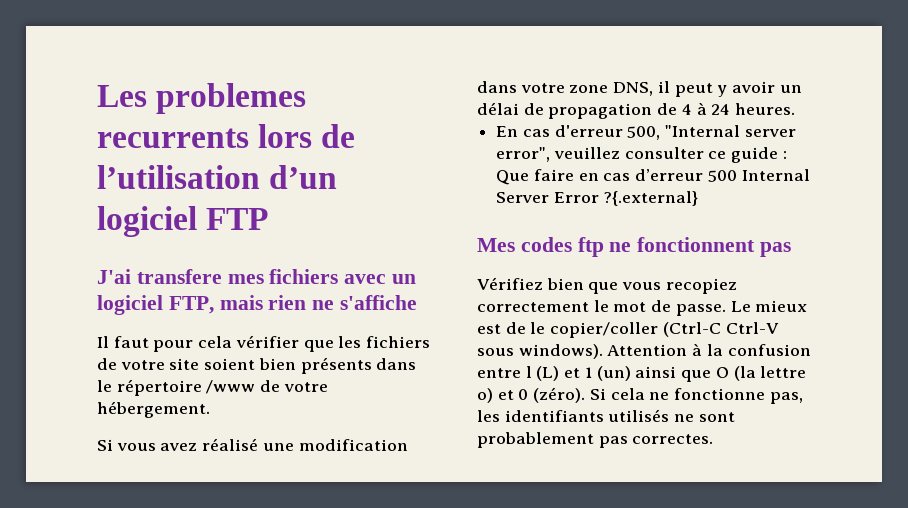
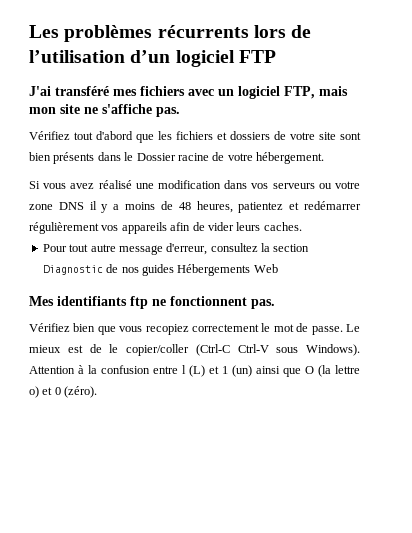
[156,83,307,114] [97,128,249,148] problemes recurrents -> [64,25,249,42] problèmes récurrents
[136,269,222,284] transfere -> [55,86,109,96] transféré
[268,295,307,310] rien -> [29,104,80,114] mon site
[97,335,299,352] // Il faut pour cela vérifier -> [156,107,180,117] [29,131,133,140] pas. // Vérifiez tout d'abord
(431, 342) none -> [217,131,270,140] et dossiers
[204,358,256,370] soient -> [340,132,361,140] sont
[116,379,256,396] répertoire /www -> [136,153,209,161] Dossier racine
[520,81,802,97] [477,102,796,119] [496,125,796,140] [496,147,787,163] [496,169,810,185] [496,191,698,206] votre zone DNS, il peut y avoir un délai de propagation de 4 à 24 heures. // En cas d'erreur 500, "Internal server error", veuillez consulter ce guide : Que faire en cas d’erreur 500 Internal Server Error ?{.external} -> [251,181,360,189] [29,201,361,213] [29,222,302,234] [42,243,310,255] [42,264,278,276] vos serveurs ou votre zone DNS il y a moins de 48 heures, patientez et redémarrer régulièrement vos appareils afin de vider leurs caches. // Pour tout autre message d'erreur, consultez la section Diagnostic de nos guides Hébergements Web
[520,237,572,252] codes -> [57,296,127,306] identifiants
[760,242,792,257] pas -> [251,299,275,309] pas.
[518,344,603,359] windows). -> [306,344,360,356] Windows).
[589,388,803,404] [477,409,735,422] [477,432,714,448] Si cela ne fonctionne pas, les identifiants utilisés ne sont probablement pas correctes. -> (98, 392) none

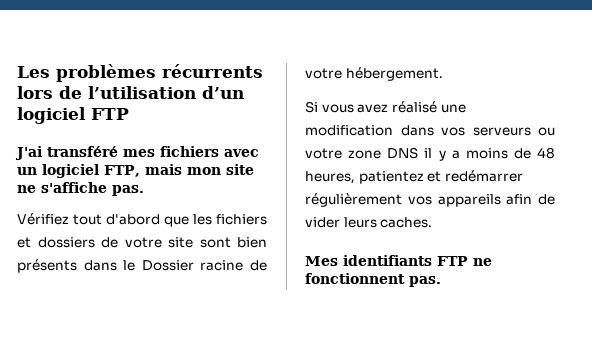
[42,243,310,255] [42,264,278,276] // Pour tout autre message d'erreur, consultez la section Diagnostic de nos guides Hébergements Web -> (433, 222) none
[130,296,148,309] ftp -> [437,256,468,266] FTP
[29,323,360,335] [29,344,360,356] [29,365,360,377] [29,386,98,398] // Vérifiez bien que vous recopiez correctement le mot de passe. Le mieux est de le copier/coller (Ctrl-C Ctrl-V sous Windows). Attention à la confusion entre l (L) et 1 (un) ainsi que O (la lettre o) et 0 (zéro). -> (441, 281) none

